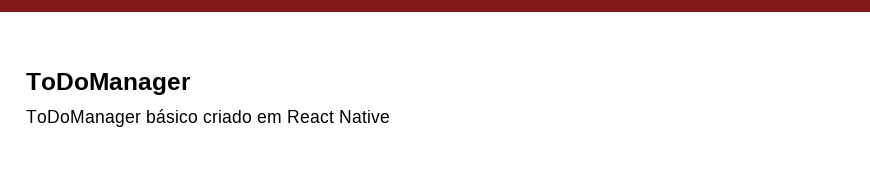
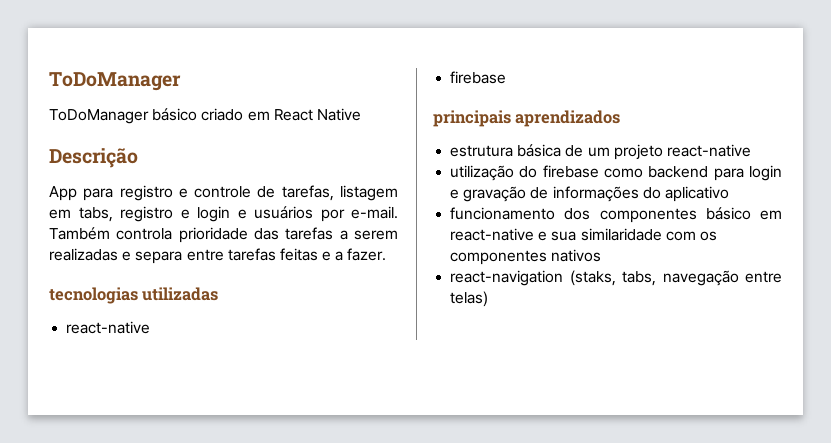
(390, 116) none -> [49,148,138,168] [49,185,398,201] [49,206,398,222] [49,227,398,243] [49,248,387,264] [49,287,219,304] [66,321,151,334] [450,71,507,84] [433,110,621,127] [450,144,751,160] [450,165,782,181] [450,186,729,202] [450,207,782,223] [450,228,717,241] [450,249,602,265] [450,270,782,286] [450,291,489,307] // Descrição // App para registro e controle de tarefas, listagem em tabs, registro e login e usuários por e-mail. Também controla prioridade das tarefas a serem realizadas e separa entre tarefas feitas e a fazer. // tecnologias utilizadas // react-native // firebase // principais aprendizados // estrutura básica de um projeto react-native // utilização do firebase como backend para login e gravação de informações do aplicativo // funcionamento dos componentes básico em react-native e sua similaridade com os componentes nativos // react-navigation (staks, tabs, navegação entre telas)

